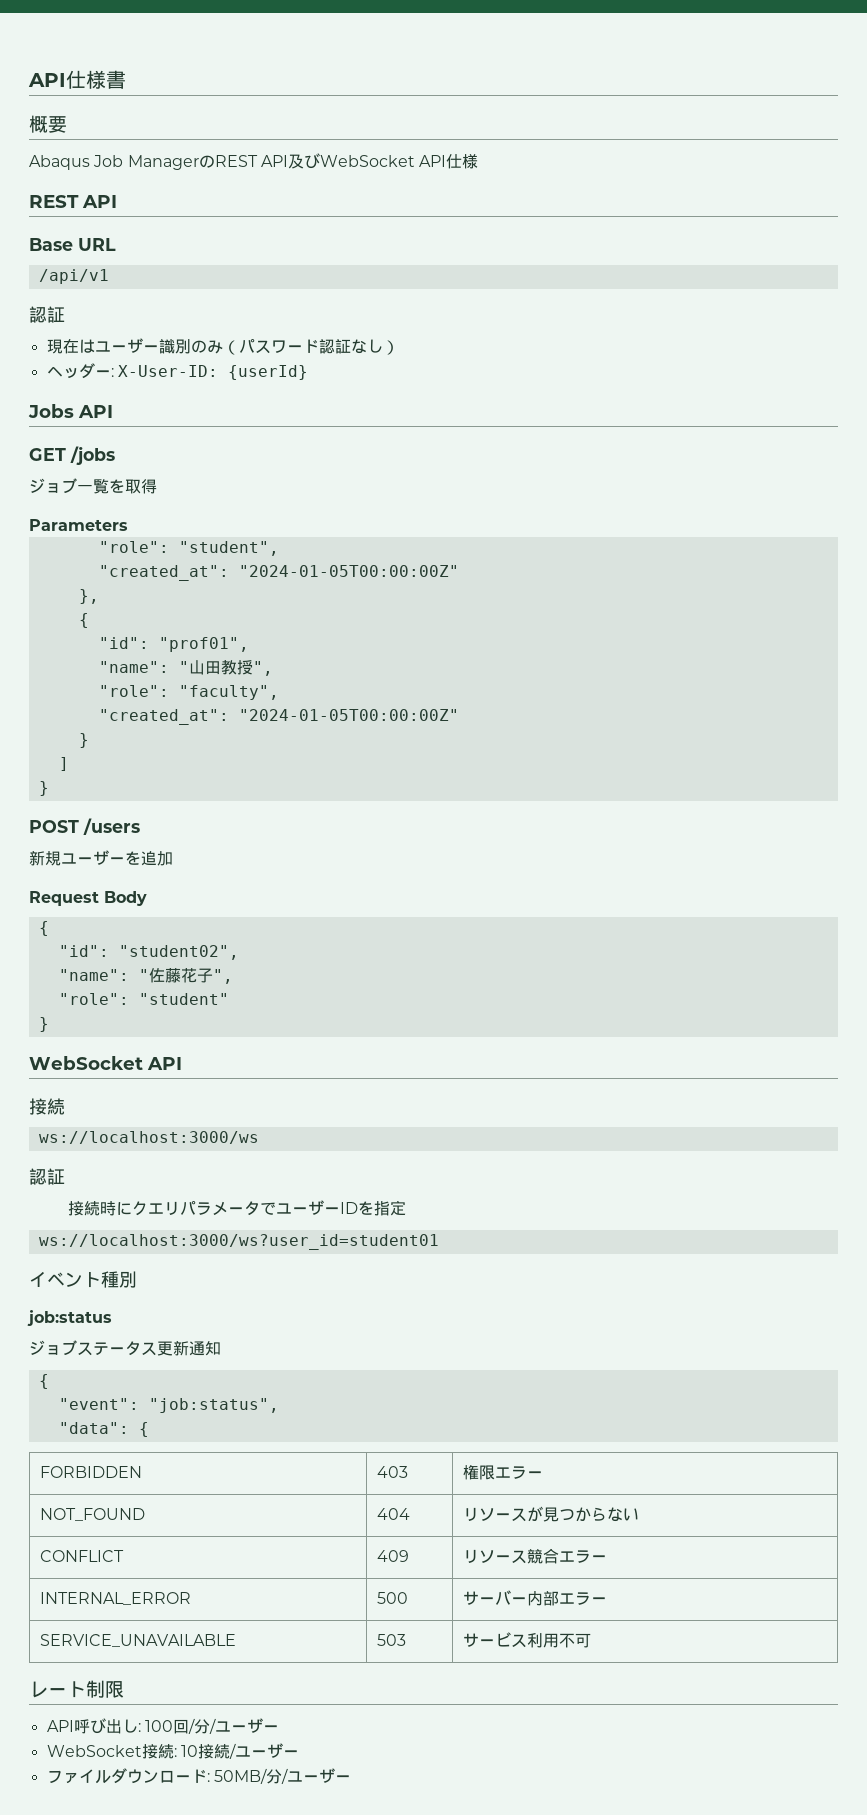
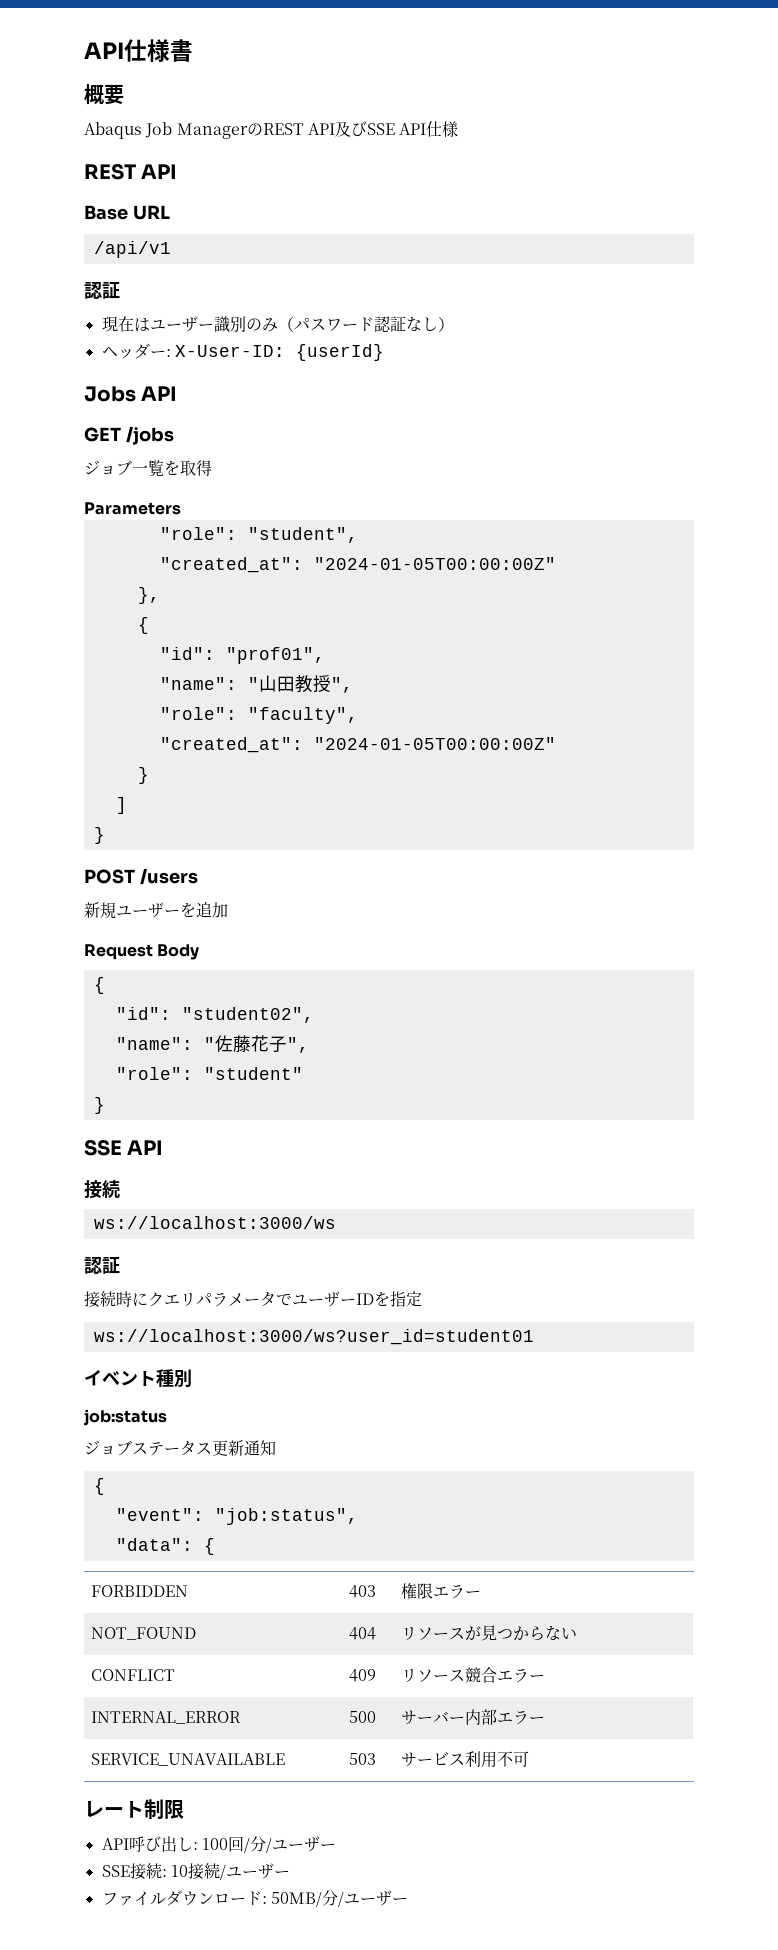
[319,155,415,167] WebSocket -> [366,123,395,135] SSE
[29,1056,143,1070] WebSocket -> [84,1139,122,1156] SSE
[46,1745,142,1757] WebSocket -> [101,1865,130,1877] SSE

